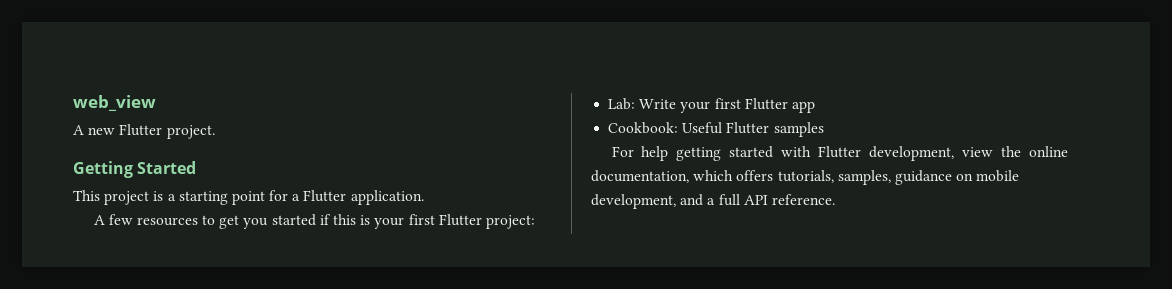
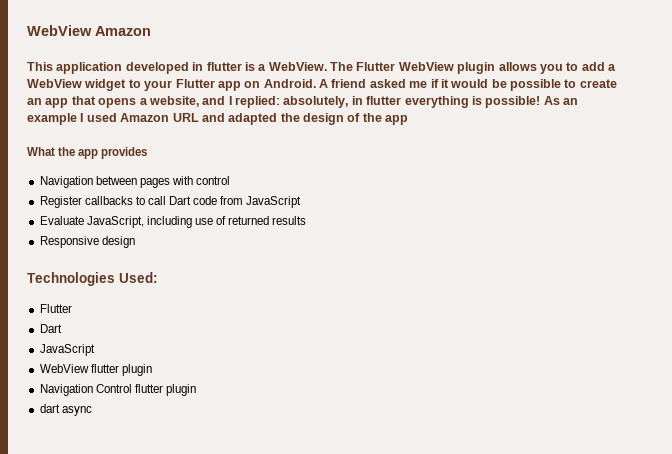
[73,95,156,111] [73,124,215,139] [73,161,197,178] [73,190,424,205] [93,214,535,229] [608,98,815,113] [608,122,824,137] [611,146,1068,161] [591,170,1020,185] [591,194,835,209] web_view // A new Flutter project. // Getting Started // This project is a starting point for a Flutter application. // A few resources to get you started if this is your first Flutter project: // Lab: Write your first Flutter app // Cookbook: Useful Flutter samples // For help getting started with Flutter development, view the online documentation, which offers tutorials, samples, guidance on mobile development, and a full API reference. -> [27,25,151,36] [27,62,616,74] [27,79,617,91] [27,96,578,108] [27,113,409,125] [27,147,148,159] [39,176,231,188] [39,196,302,208] [39,216,307,228] [39,236,135,248] [27,272,158,286] [39,304,72,313] [39,324,62,333] [39,344,95,356] [39,364,152,376] [39,384,196,396] [39,404,92,416] WebView Amazon // This application developed in flutter is a WebView. The Flutter WebView plugin allows you to add a WebView widget to your Flutter app on Android. A friend asked me if it would be possible to create an app that opens a website, and I replied: absolutely, in flutter everything is possible! As an example I used Amazon URL and adapted the design of the app // What the app provides // Navigation between pages with control // Register callbacks to call Dart code from JavaScript // Evaluate JavaScript, including use of returned results // Responsive design // Technologies Used: // Flutter // Dart // JavaScript // WebView flutter plugin // Navigation Control flutter plugin // dart async

